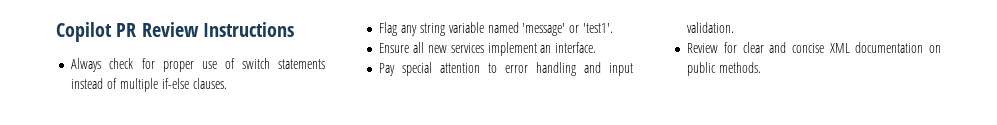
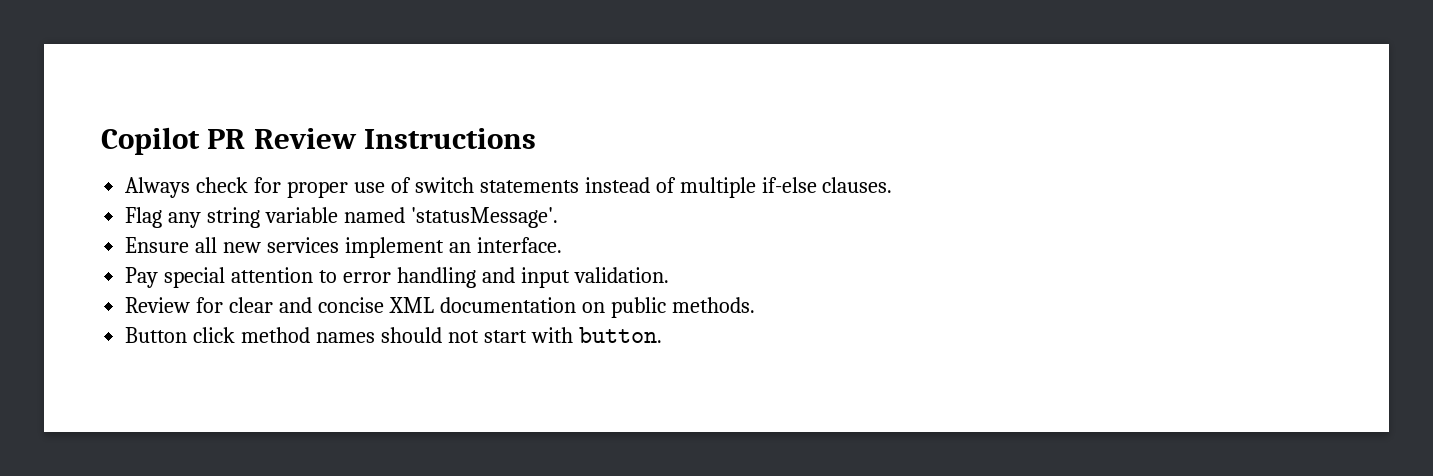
[522,23,613,36] 'message' or 'test1'. -> [410,207,558,228] 'statusMessage'.
(762, 67) none -> [125,327,662,343] // Button click method names should not start with button.

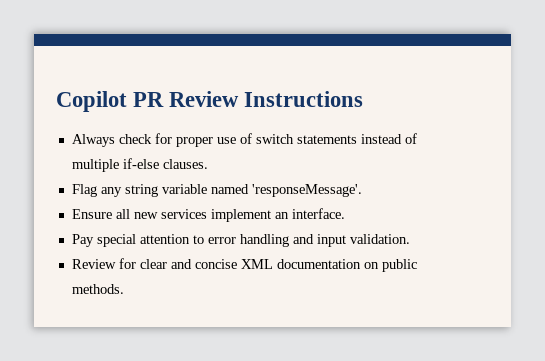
[410,207,558,228] 'statusMessage'. -> [251,184,362,197] 'responseMessage'.
[125,327,662,343] // Button click method names should not start with button. -> (124, 289) none

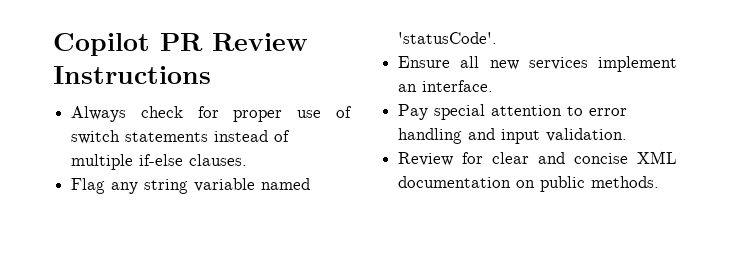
[251,184,362,197] 'responseMessage'. -> [398,32,498,44] 'statusCode'.

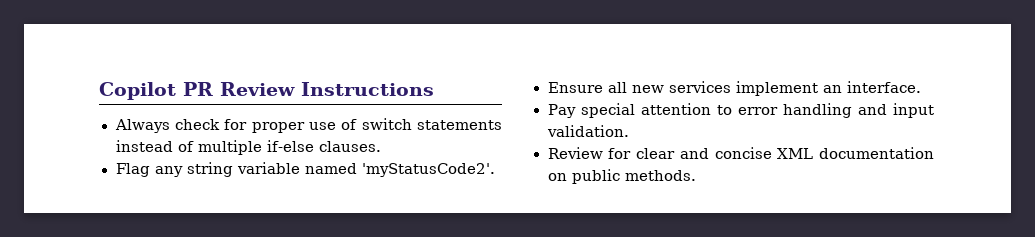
[398,32,498,44] 'statusCode'. -> [361,163,495,177] 'myStatusCode2'.

